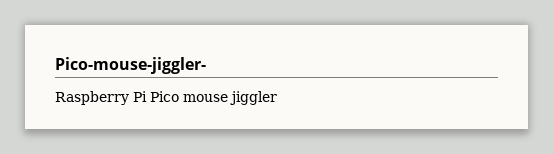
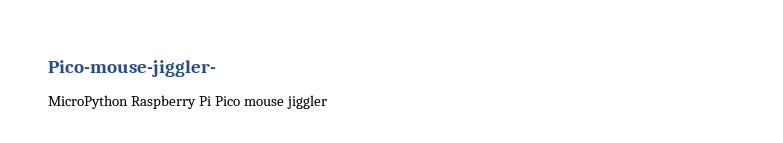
(206, 65) none -> [48,95,128,109] MicroPython

